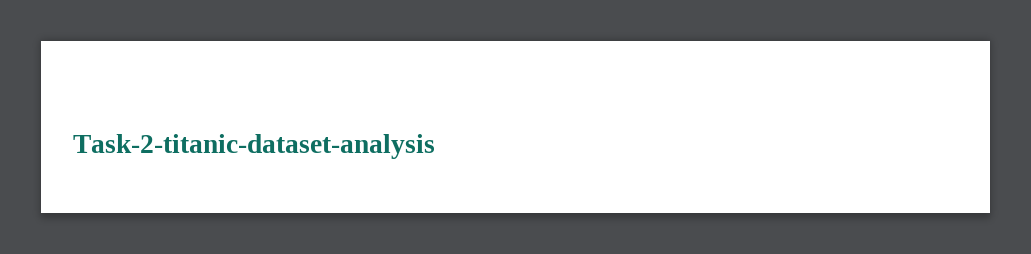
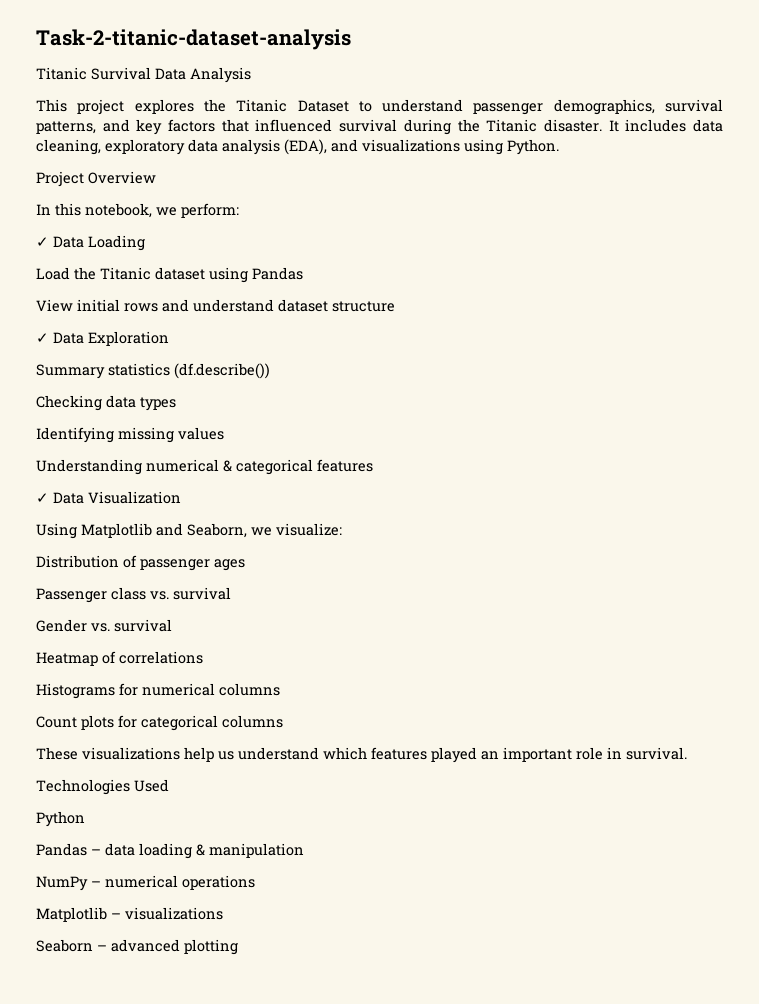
(435, 146) none -> [36,67,251,83] [36,99,723,115] [36,119,724,135] [36,139,559,155] [36,171,156,187] [36,203,239,218] [36,235,145,251] [36,267,303,283] [36,299,395,312] [36,331,169,346] [36,363,270,379] [36,395,176,411] [36,427,224,443] [36,459,373,475] [36,491,181,504] [36,523,342,539] [36,555,245,571] [36,587,231,603] [36,619,172,632] [36,651,203,666] [36,683,280,699] [36,715,283,731] [36,747,687,763] [36,779,169,795] [36,811,85,827] [36,843,304,859] [36,875,255,891] [36,907,223,922] [36,939,238,955] // Titanic Survival Data Analysis // This project explores the Titanic Dataset to understand passenger demographics, survival patterns, and key factors that influenced survival during the Titanic disaster. It includes data cleaning, exploratory data analysis (EDA), and visualizations using Python. // Project Overview // In this notebook, we perform: // ✓ Data Loading // Load the Titanic dataset using Pandas // View initial rows and understand dataset structure // ✓ Data Exploration // Summary statistics (df.describe()) // Checking data types // Identifying missing values // Understanding numerical & categorical features // ✓ Data Visualization // Using Matplotlib and Seaborn, we visualize: // Distribution of passenger ages // Passenger class vs. survival // Gender vs. survival // Heatmap of correlations // Histograms for numerical columns // Count plots for categorical columns // These visualizations help us understand which features played an important role in survival. // Technologies Used // Python // Pandas – data loading & manipulation // NumPy – numerical operations // Matplotlib – visualizations // Seaborn – advanced plotting

